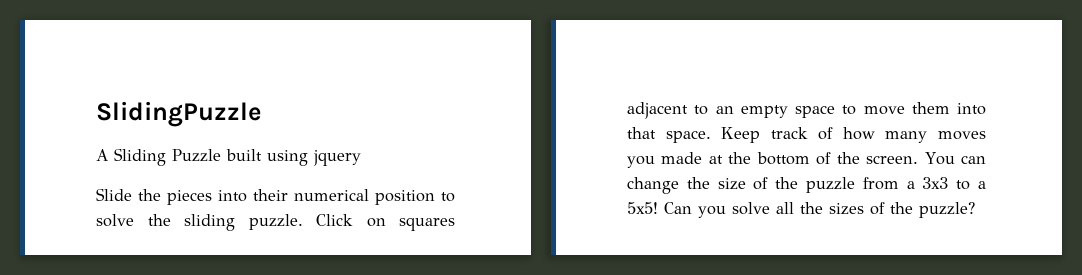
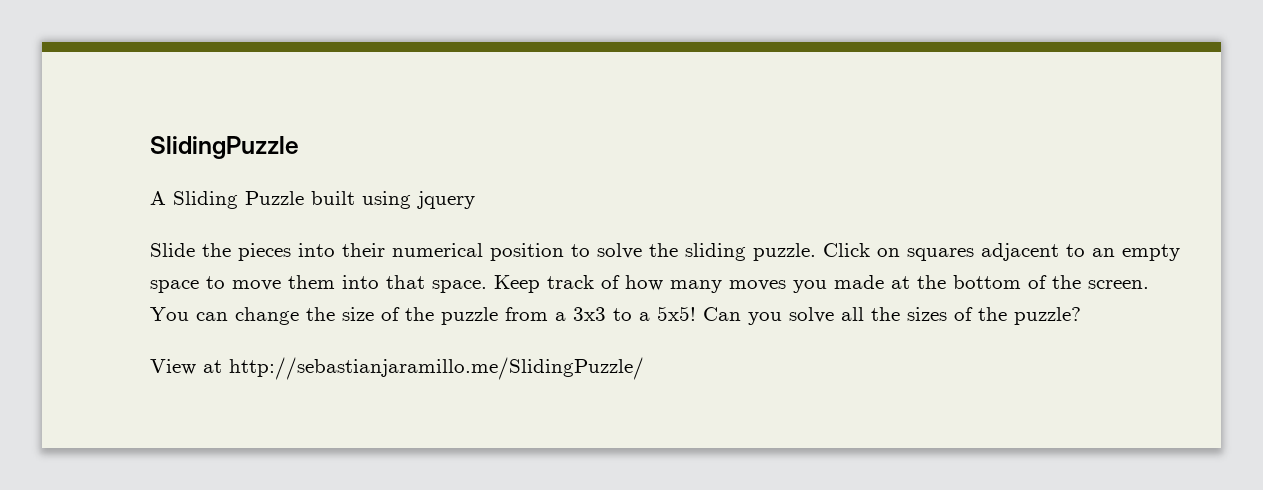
(975, 210) none -> [150,357,644,380] // View at http://sebastianjaramillo.me/SlidingPuzzle/

